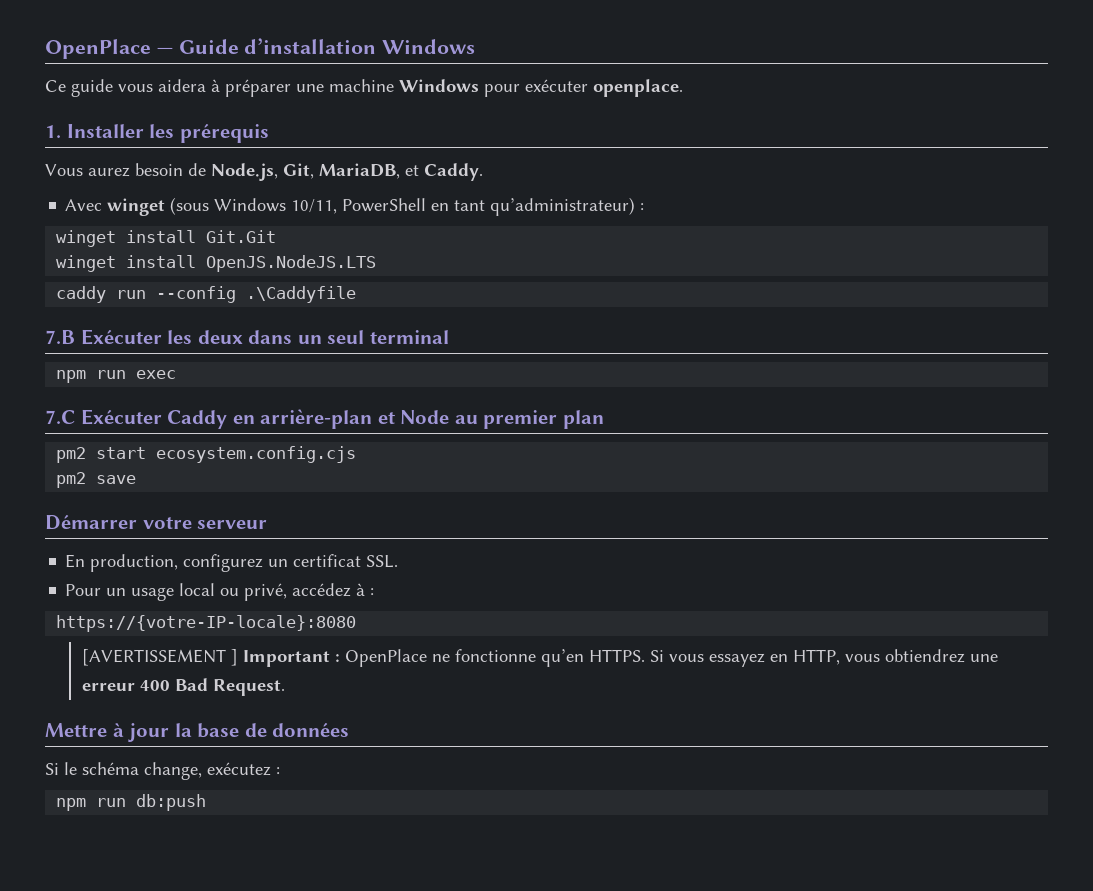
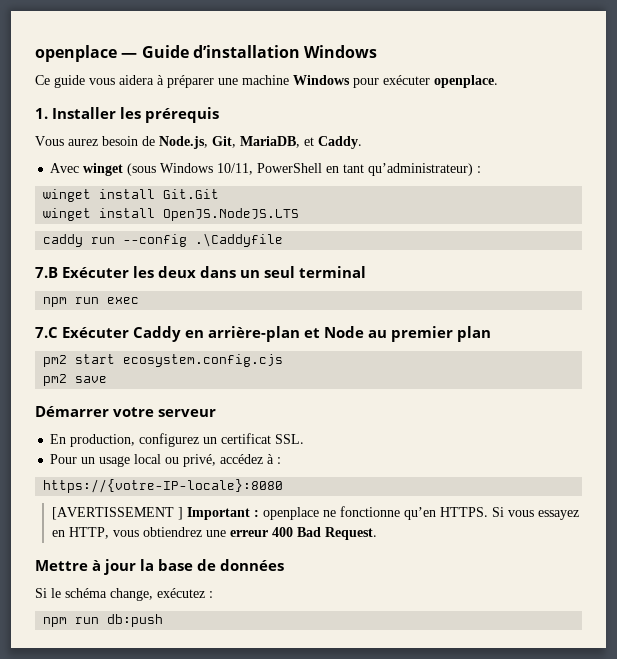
[45,39,151,59] OpenPlace -> [35,45,117,62] openplace
[344,649,427,667] OpenPlace -> [263,507,320,520] openplace

